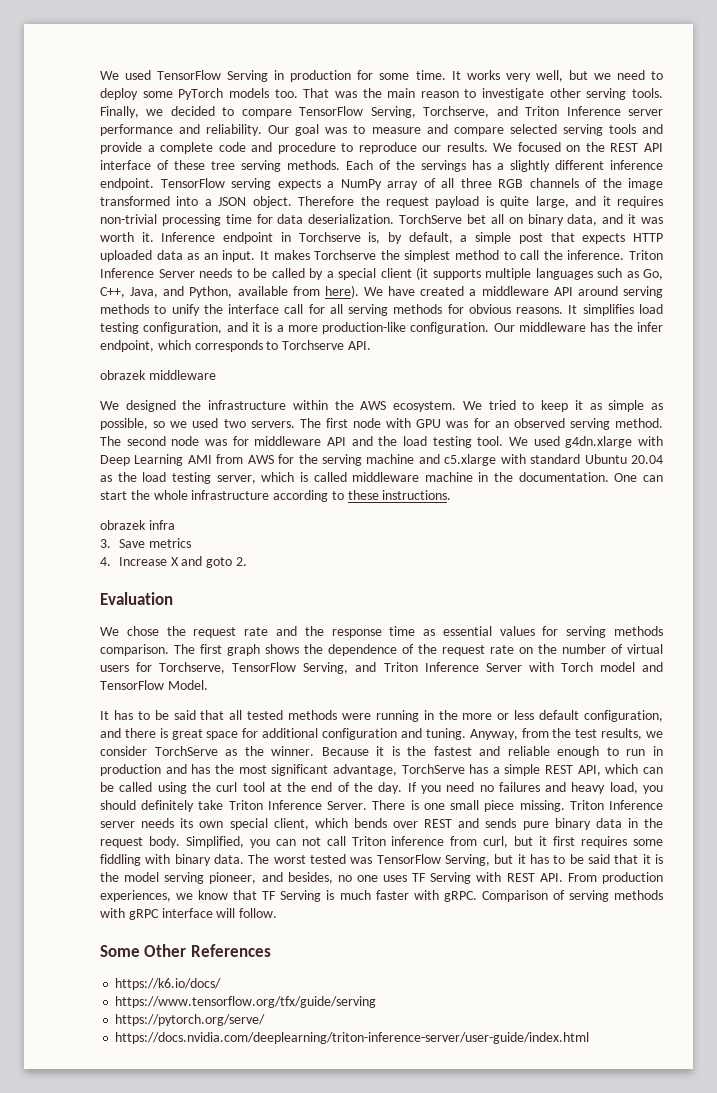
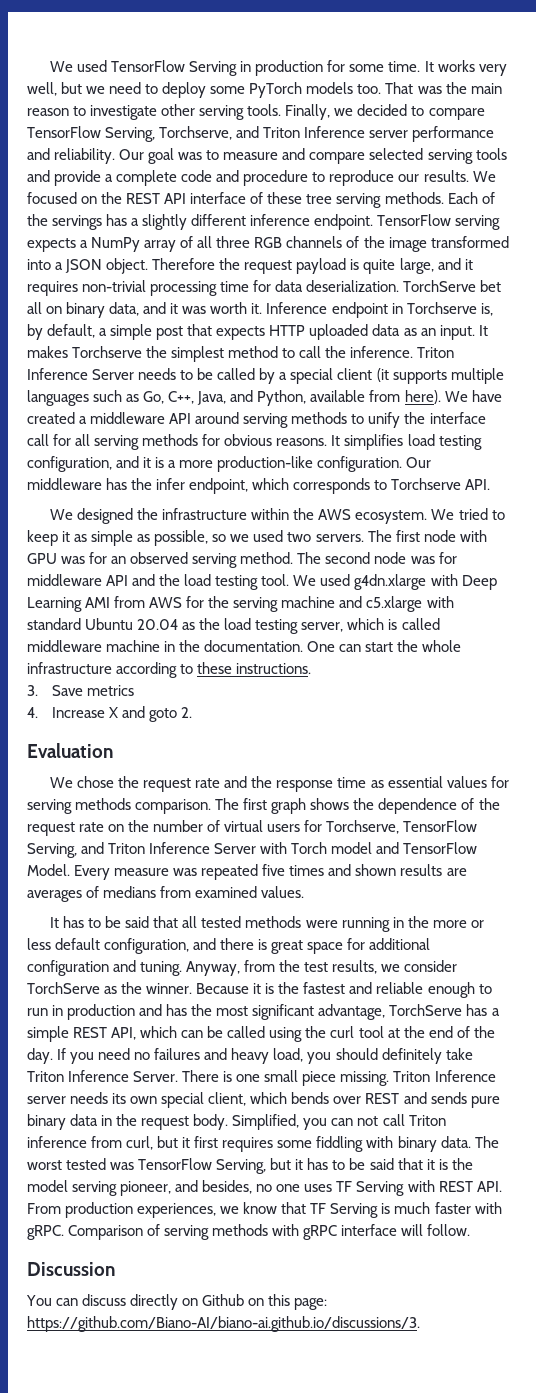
[100,370,216,380] // obrazek middleware -> (491, 484) none
[100,520,175,530] // obrazek infra -> (312, 668) none
(208, 685) none -> [74,864,467,880] [27,886,305,902] Every measure was repeated five times and shown results are averages of medians from examined values.
[100,944,271,957] [115,978,222,990] [115,996,377,1008] [115,1014,266,1026] [115,1032,590,1044] Some Other References // https://k6.io/docs/ // https://www.tensorflow.org/tfx/guide/serving // https://pytorch.org/serve/ // https://docs.nvidia.com/deeplearning/triton-inference-server/user-guide/index.html -> [27,1262,115,1276] [26,1294,328,1310] [27,1316,420,1332] Discussion // You can discuss directly on Github on this page: https://github.com/Biano-AI/biano-ai.github.io/discussions/3.

